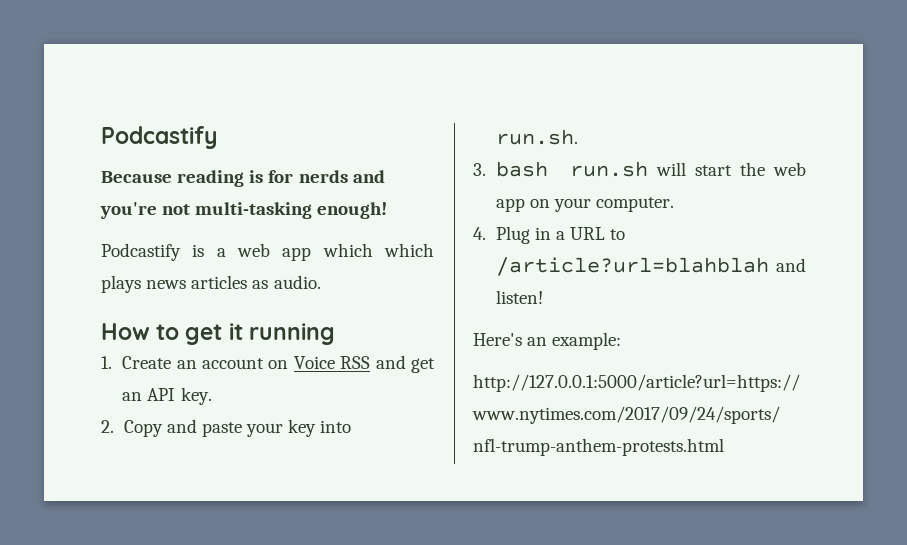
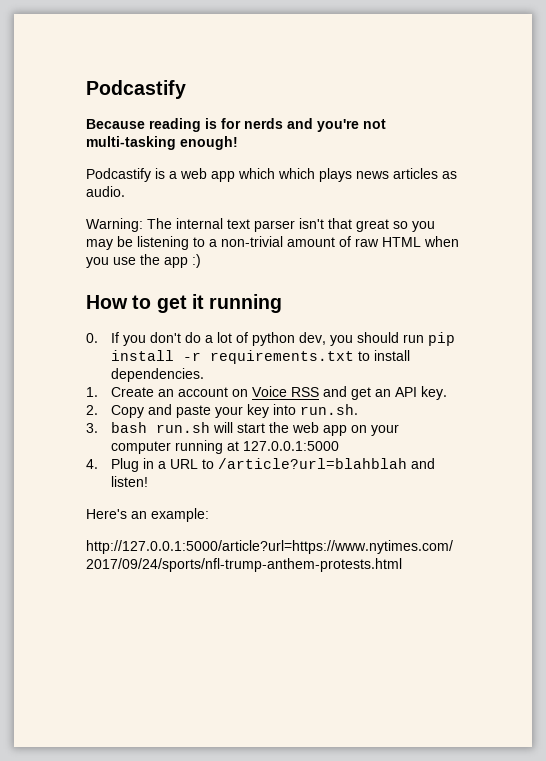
(321, 282) none -> [86,218,435,232] [86,236,459,250] [86,254,201,268] // Warning: The internal text parser isn't that great so you may be listening to a non-trivial amount of raw HTML when you use the app :)
(335, 334) none -> [86,332,455,346] [110,350,410,364] [110,368,204,382] // 0. If you don't do a lot of python dev, you should run pip install -r requirements.txt to install dependencies.
[595,197,674,212] computer. -> [110,440,339,454] computer running at 127.0.0.1:5000

